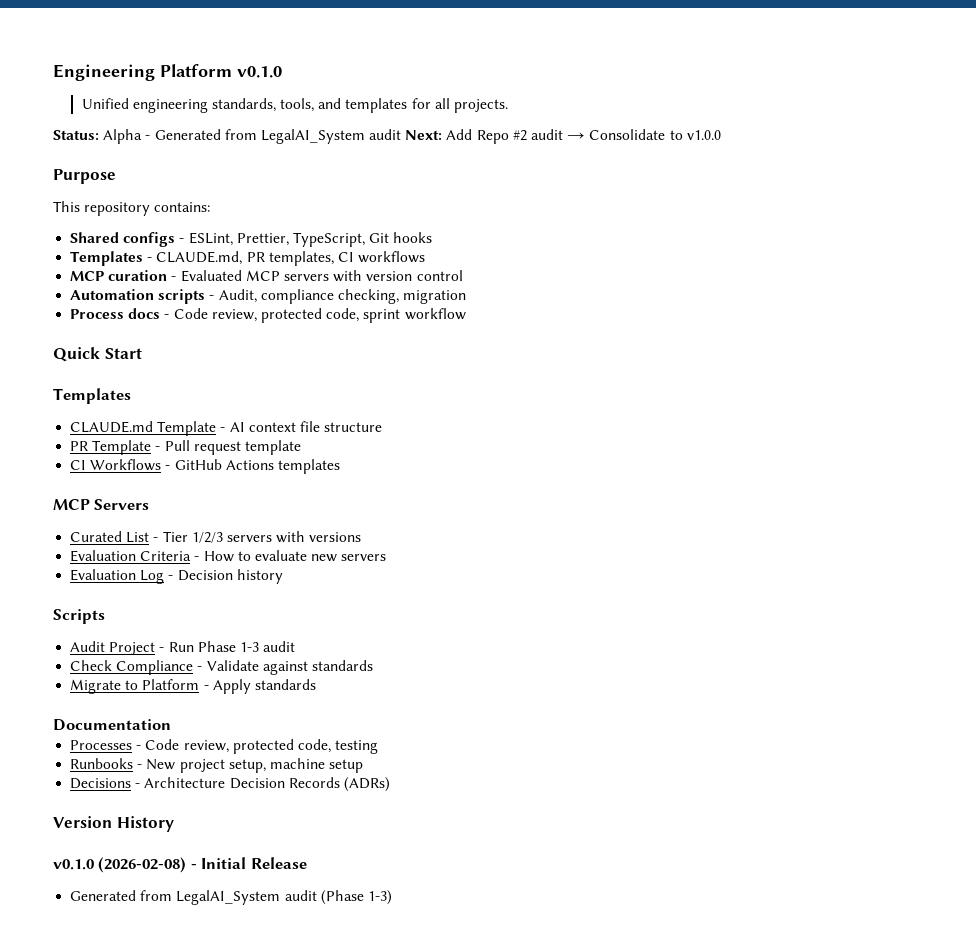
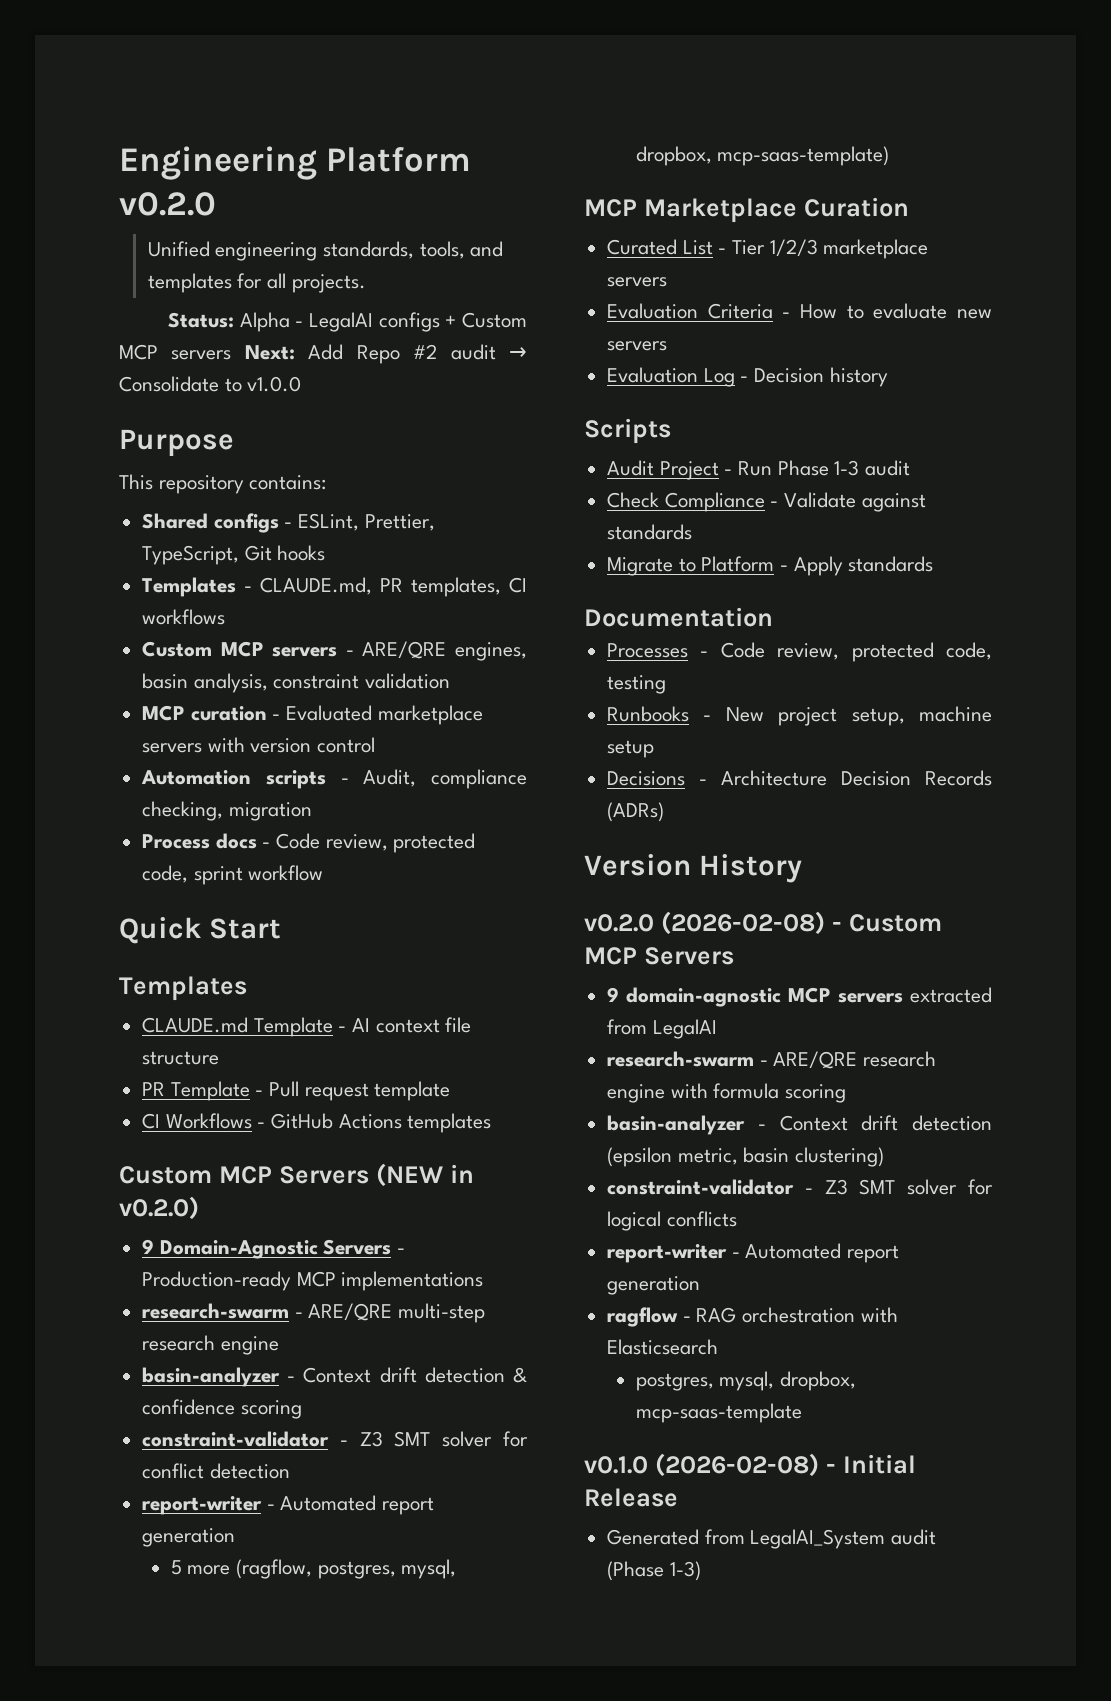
[237,66,282,78] v0.1.0 -> [119,192,216,216] v0.2.0
[154,129,402,144] Generated from LegalAI_System audit -> [308,312,527,332] [119,344,232,360] LegalAI configs + Custom MCP servers
(426, 257) none -> [142,641,527,661] [142,673,451,693] // Custom MCP servers - ARE/QRE engines, basin analysis, constraint validation
[245,270,280,281] MCP -> [377,705,483,725] marketplace
[53,499,150,510] MCP Servers -> [119,1163,474,1187] [119,1196,199,1220] [142,1239,406,1259] [142,1271,484,1291] [142,1303,486,1323] [142,1335,279,1355] [142,1367,527,1387] [142,1399,302,1419] [142,1431,528,1447] [142,1463,290,1479] [142,1495,435,1515] [142,1528,236,1547] [170,1559,457,1579] [635,146,890,166] [584,197,909,223] Custom MCP Servers (NEW in v0.2.0) // 9 Domain-Agnostic Servers - Production-ready MCP implementations // research-swarm - ARE/QRE multi-step research engine // basin-analyzer - Context drift detection & confidence scoring // constraint-validator - Z3 SMT solver for conflict detection // report-writer - Automated report generation // 5 more (ragflow, postgres, mysql, dropbox, mcp-saas-template) // MCP Marketplace Curation
[226,531,362,543] servers with versions -> [823,239,929,259] [607,277,668,287] marketplace servers
(174, 824) none -> [584,911,942,935] [584,947,734,965] [607,987,992,1007] [607,1019,717,1039] [607,1051,937,1069] [607,1083,847,1103] [607,1115,992,1135] [607,1147,885,1167] [607,1179,993,1195] [607,1211,737,1231] [607,1243,900,1263] [607,1276,701,1295] [607,1307,898,1327] [607,1339,719,1355] [635,1371,857,1391] [635,1403,802,1423] // v0.2.0 (2026-02-08) - Custom MCP Servers // 9 domain-agnostic MCP servers extracted from LegalAI // research-swarm - ARE/QRE research engine with formula scoring // basin-analyzer - Context drift detection (epsilon metric, basin clustering) // constraint-validator - Z3 SMT solver for logical conflicts // report-writer - Automated report generation // ragflow - RAG orchestration with Elasticsearch // postgres, mysql, dropbox, mcp-saas-template

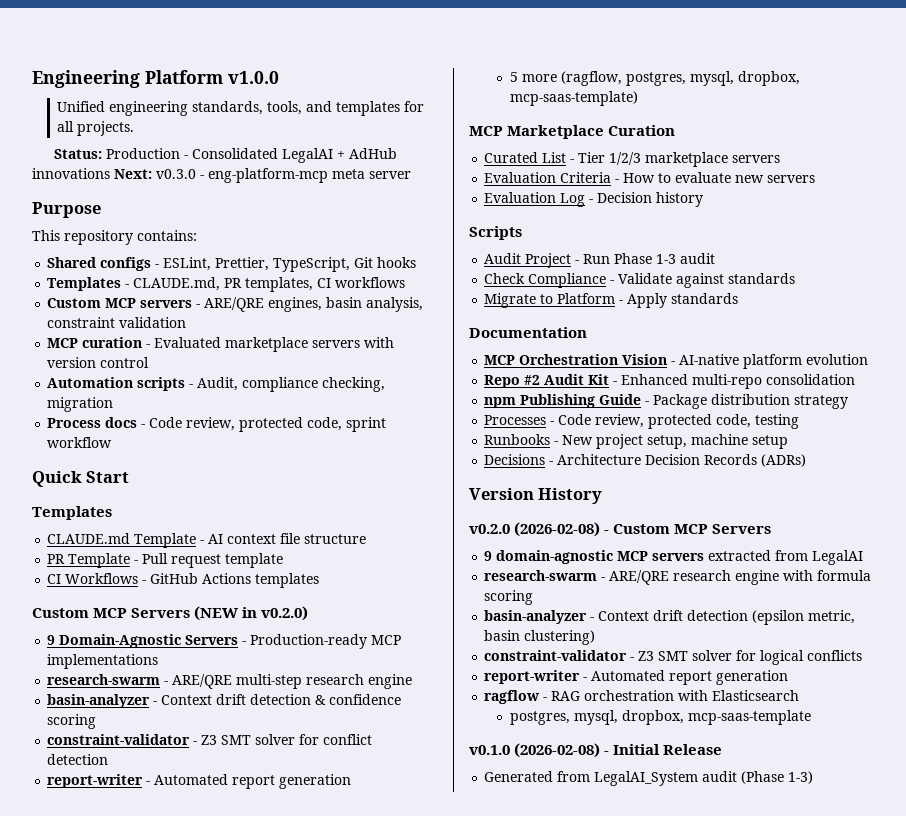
[119,192,216,216] v0.2.0 -> [228,71,279,84] v1.0.0
[239,312,527,332] [119,344,527,364] [119,376,302,392] Alpha - LegalAI configs + Custom MCP servers Next: Add Repo #2 audit → Consolidate to v1.0.0 -> [106,148,398,163] [32,168,411,183] Production - Consolidated LegalAI + AdHub innovations Next: v0.3.0 - eng-platform-mcp meta server
(773, 617) none -> [484,354,869,369] [484,374,856,389] [484,394,849,409] // MCP Orchestration Vision - AI-native platform evolution // Repo #2 Audit Kit - Enhanced multi-repo consolidation // npm Publishing Guide - Package distribution strategy

